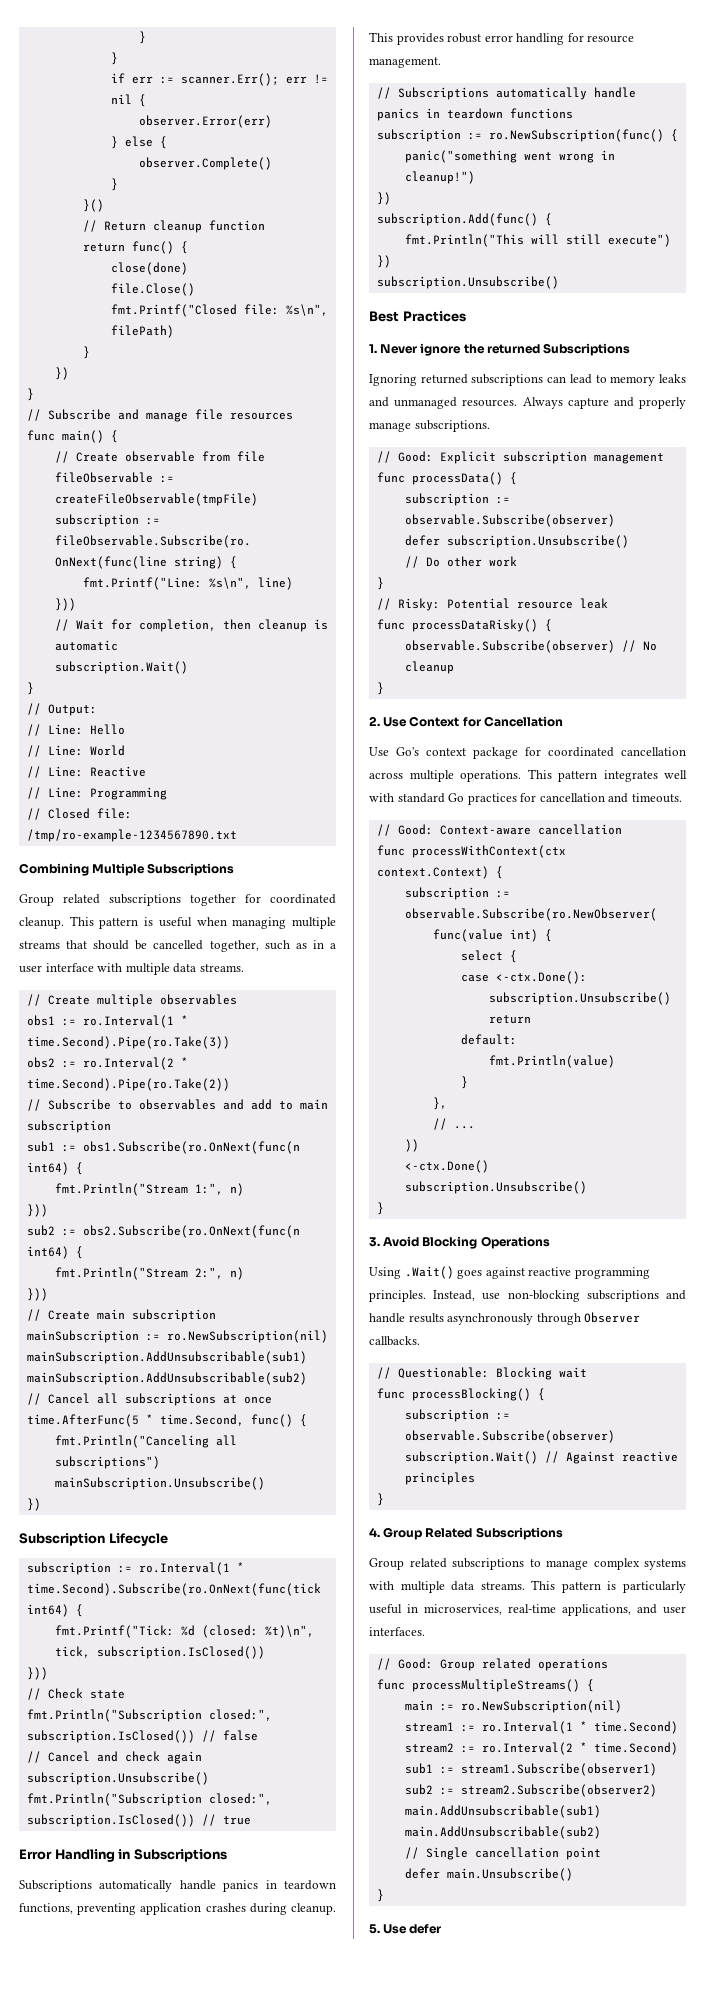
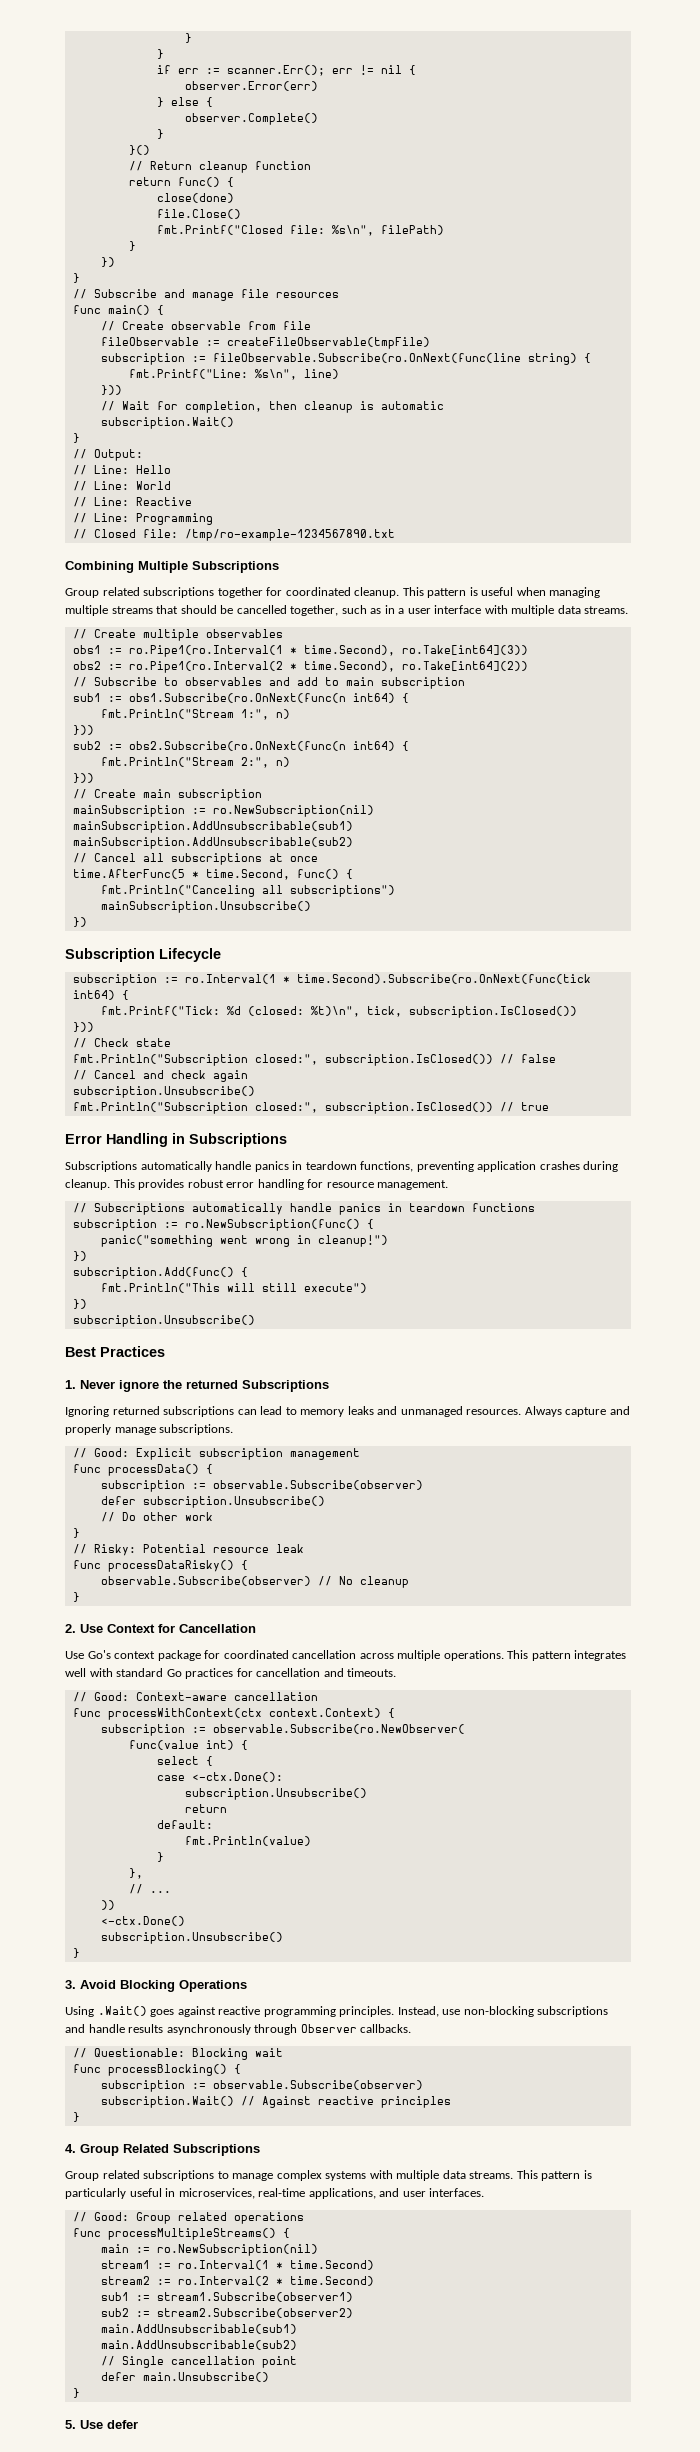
[82,1015,188,1028] [26,1036,230,1049] [26,1057,188,1070] [26,1078,230,1091] ro.Interval(1 * time.Second).Pipe(ro.Take(3)) // obs2 := ro.Interval(2 * time.Second).Pipe(ro.Take(2)) -> [128,645,528,657] [72,661,528,673] ro.Pipe1(ro.Interval(1 * time.Second), ro.Take[int64](3)) // obs2 := ro.Pipe1(ro.Interval(2 * time.Second), ro.Take[int64](2))

